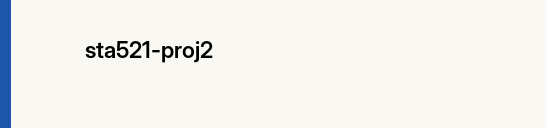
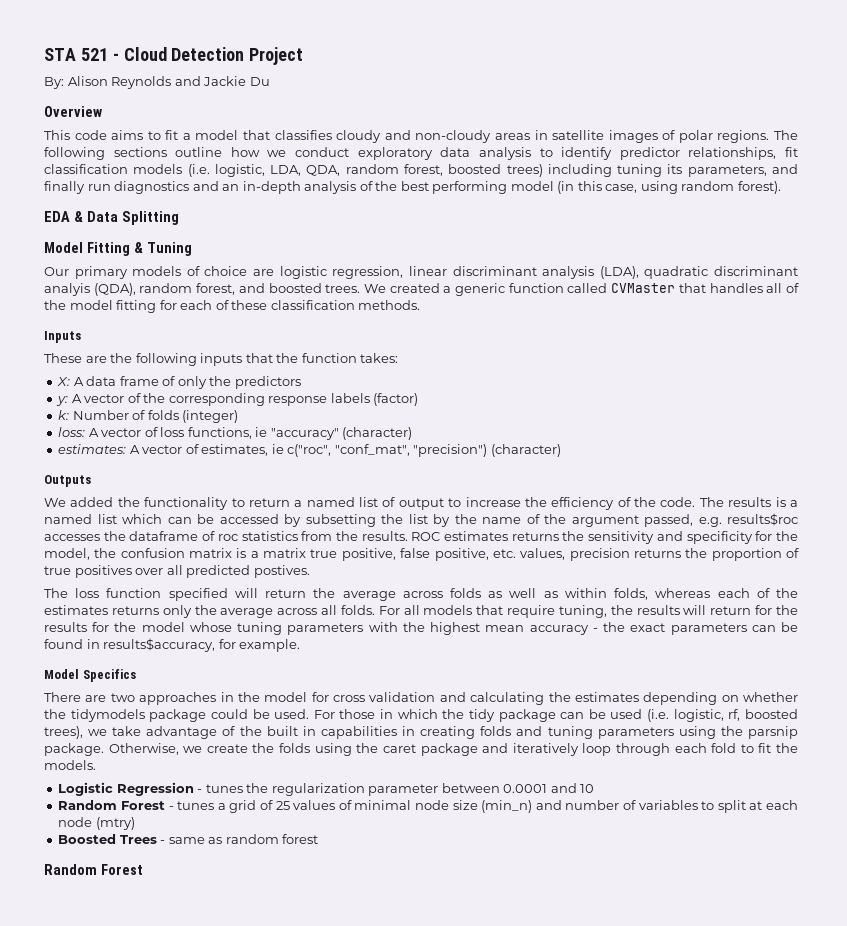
[85,41,213,63] sta521-proj2 -> [44,47,304,65] [44,76,270,89] [44,106,102,117] [44,130,798,143] [44,147,799,160] [44,164,799,177] [44,181,781,194] [44,211,179,225] [44,242,192,256] [44,266,799,279] [44,283,800,296] [44,300,421,313] [44,331,81,343] [44,353,399,366] [57,376,301,389] [56,393,419,406] [58,410,239,423] [58,427,413,440] [58,444,561,457] [44,475,91,487] [44,497,799,510] [44,513,798,527] [44,531,799,544] [44,548,800,561] [44,565,310,578] [44,588,798,601] [44,605,799,618] [44,622,799,635] [44,638,301,652] [44,669,136,682] [44,692,798,705] [44,709,799,722] [44,726,799,739] [44,743,798,756] [44,760,96,770] [58,782,595,796] [58,800,798,813] [58,817,135,830] [58,834,319,844] [44,864,143,875] STA 521 - Cloud Detection Project // By: Alison Reynolds and Jackie Du // Overview // This code aims to fit a model that classifies cloudy and non-cloudy areas in satellite images of polar regions. The following sections outline how we conduct exploratory data analysis to identify predictor relationships, fit classification models (i.e. logistic, LDA, QDA, random forest, boosted trees) including tuning its parameters, and finally run diagnostics and an in-depth analysis of the best performing model (in this case, using random forest). // EDA & Data Splitting // Model Fitting & Tuning // Our primary models of choice are logistic regression, linear discriminant analysis (LDA), quadratic discriminant analyis (QDA), random forest, and boosted trees. We created a generic function called CVMaster that handles all of the model fitting for each of these classification methods. // Inputs // These are the following inputs that the function takes: // X: A data frame of only the predictors // y: A vector of the corresponding response labels (factor) // k: Number of folds (integer) // loss: A vector of loss functions, ie "accuracy" (character) // estimates: A vector of estimates, ie c("roc", "conf_mat", "precision") (character) // Outputs // We added the functionality to return a named list of output to increase the efficiency of the code. The results is a named list which can be accessed by subsetting the list by the name of the argument passed, e.g. results$roc accesses the dataframe of roc statistics from the results. ROC estimates returns the sensitivity and specificity for the model, the confusion matrix is a matrix true positive, false positive, etc. values, precision returns the proportion of true positives over all predicted postives. // The loss function specified will return the average across folds as well as within folds, whereas each of the estimates returns only the average across all folds. For all models that require tuning, the results will return for the results for the model whose tuning parameters with the highest mean accuracy - the exact parameters can be found in results$accuracy, for example. // Model Specifics // There are two approaches in the model for cross validation and calculating the estimates depending on whether the tidymodels package could be used. For those in which the tidy package can be used (i.e. logistic, rf, boosted trees), we take advantage of the built in capabilities in creating folds and tuning parameters using the parsnip package. Otherwise, we create the folds using the caret package and iteratively loop through each fold to fit the models. // Logistic Regression - tunes the regularization parameter between 0.0001 and 10 // Random Forest - tunes a grid of 25 values of minimal node size (min_n) and number of variables to split at each node (mtry) // Boosted Trees - same as random forest // Random Forest

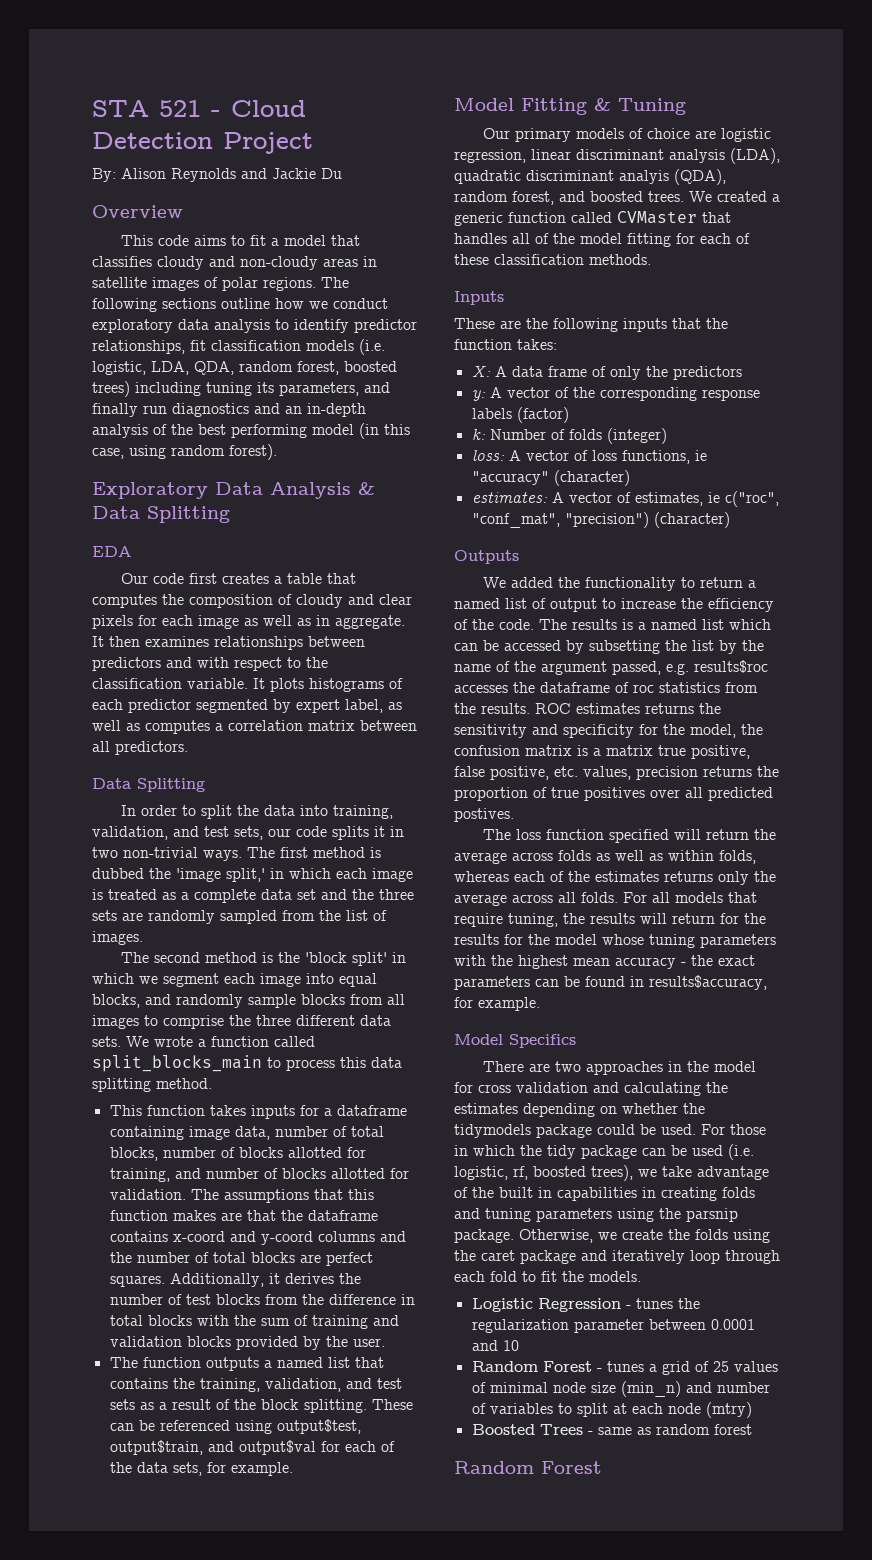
[44,211,70,222] EDA -> [92,482,351,499] Exploratory Data Analysis
(179, 218) none -> [92,546,132,557] [121,573,357,584] [92,594,412,608] [92,615,405,629] [92,636,365,650] [92,657,328,671] [92,678,403,692] [92,699,402,713] [92,720,417,734] [92,741,188,755] [92,778,205,792] [121,805,394,819] [92,826,404,840] [92,847,381,861] [92,868,413,882] [92,889,414,903] [92,910,387,924] [92,931,143,945] [121,952,407,966] [92,973,377,987] [92,994,405,1008] [92,1015,391,1029] [92,1036,315,1047] [92,1055,402,1072] [92,1078,212,1092] [109,1105,407,1119] [109,1126,384,1140] [109,1147,366,1161] [109,1168,409,1182] [109,1189,374,1203] [109,1210,378,1221] [109,1231,406,1245] [109,1252,373,1266] [109,1273,361,1287] [109,1294,415,1305] [109,1315,399,1329] [109,1336,385,1350] [109,1357,384,1371] [109,1378,402,1392] [109,1399,413,1413] [109,1419,361,1434] [109,1440,395,1455] [109,1462,293,1476] // EDA // Our code first creates a table that computes the composition of cloudy and clear pixels for each image as well as in aggregate. It then examines relationships between predictors and with respect to the classification variable. It plots histograms of each predictor segmented by expert label, as well as computes a correlation matrix between all predictors. // Data Splitting // In order to split the data into training, validation, and test sets, our code splits it in two non-trivial ways. The first method is dubbed the 'image split,' in which each image is treated as a complete data set and the three sets are randomly sampled from the list of images. // The second method is the 'block split' in which we segment each image into equal blocks, and randomly sample blocks from all images to comprise the three different data sets. We wrote a function called split_blocks_main to process this data splitting method. // This function takes inputs for a dataframe containing image data, number of total blocks, number of blocks allotted for training, and number of blocks allotted for validation. The assumptions that this function makes are that the dataframe contains x-coord and y-coord columns and the number of total blocks are perfect squares. Additionally, it derives the number of test blocks from the difference in total blocks with the sum of training and validation blocks provided by the user. // The function outputs a named list that contains the training, validation, and test sets as a result of the block splitting. These can be referenced using output$test, output$train, and output$val for each of the data sets, for example.

